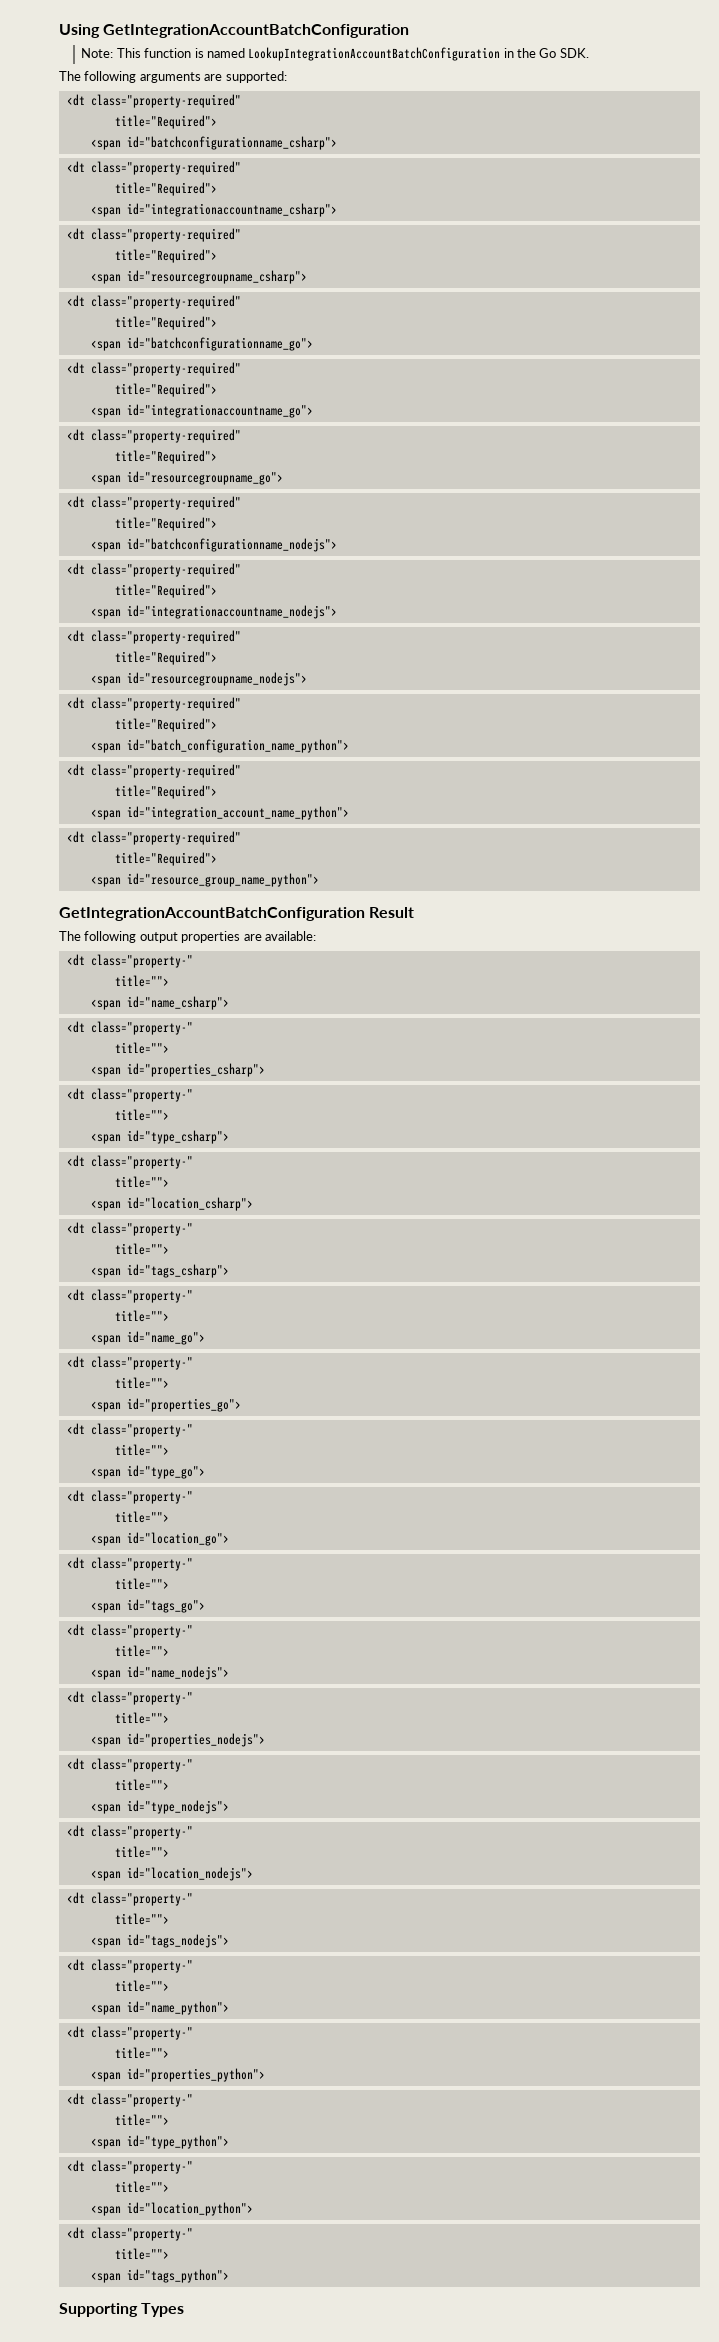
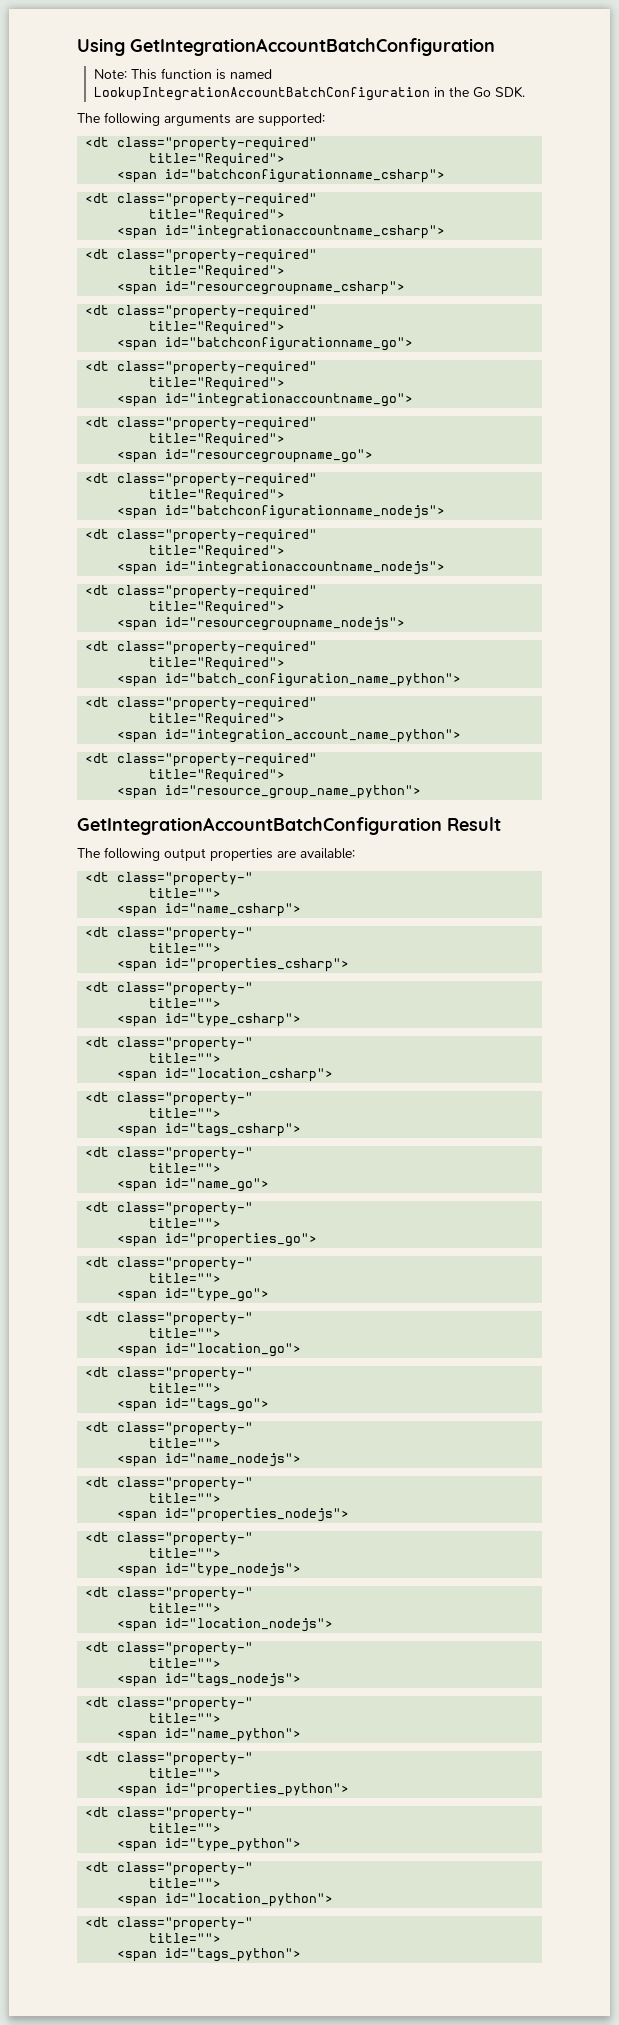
[59,2303,185,2317] // Supporting Types -> (302, 1955) none

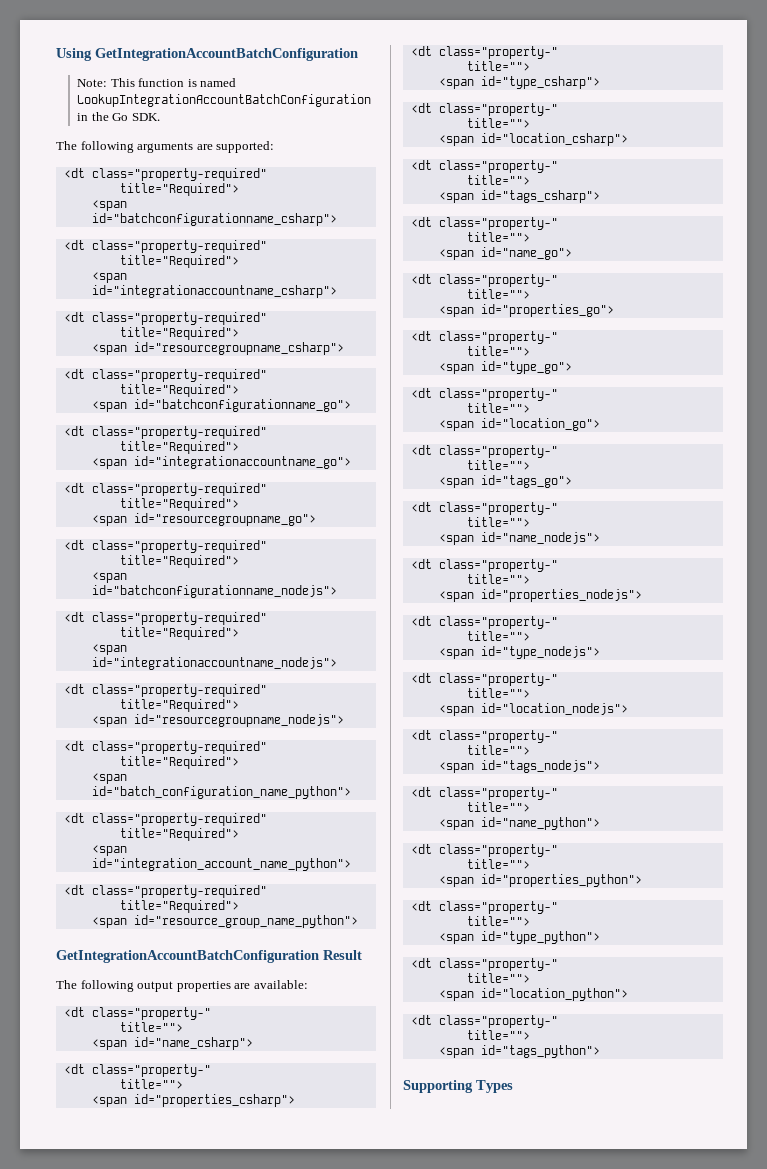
(302, 1955) none -> [403,1080,513,1093] // Supporting Types

